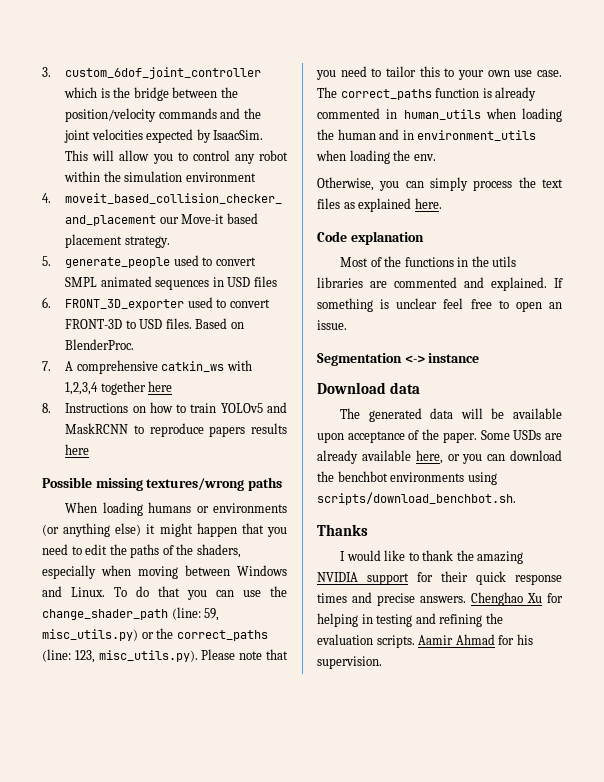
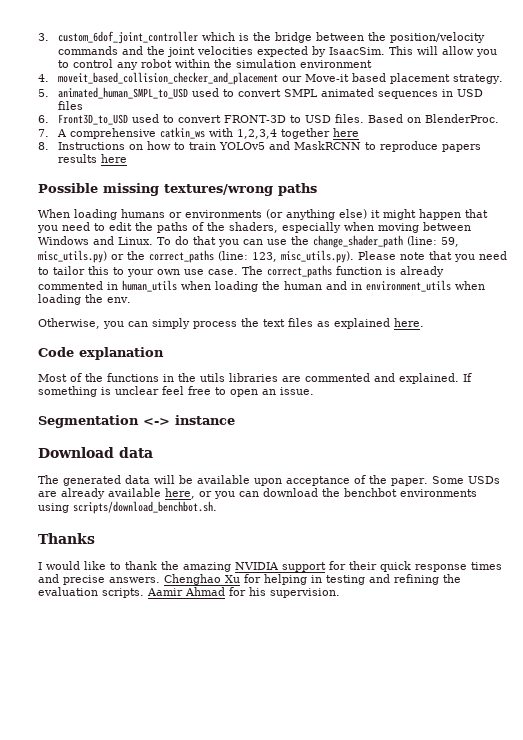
[65,257,171,268] generate_people -> [57,87,188,99] animated_human_SMPL_to_USD
[65,299,185,310] FRONT_3D_exporter -> [57,114,128,125] Front3D_to_USD

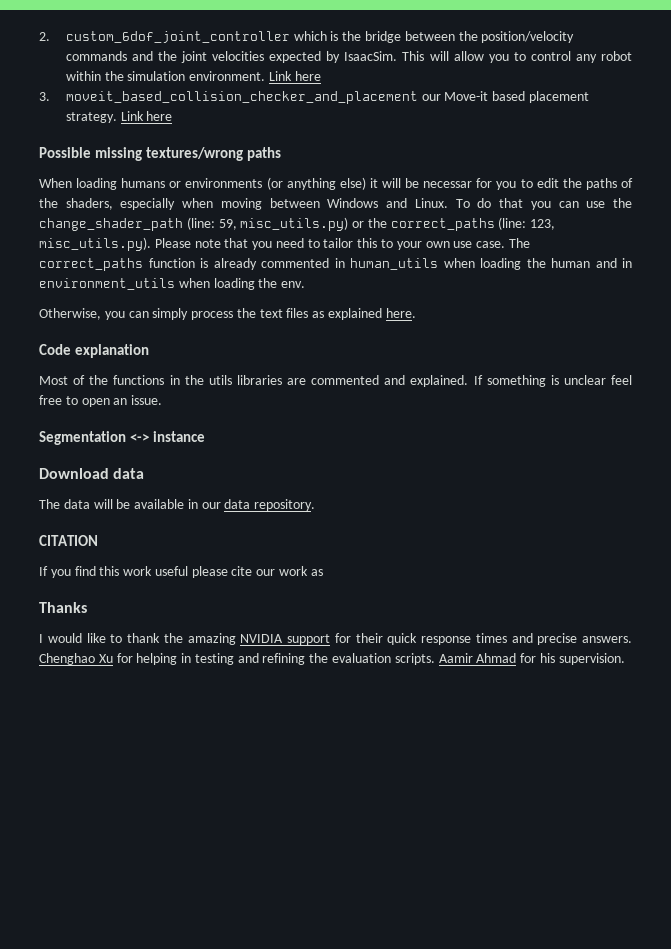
[38,33,49,41] 3. -> [39,32,50,41] 2.
[299,60,372,68] [38,74,49,82] environment // 4. -> [189,71,321,81] [39,92,50,101] environment. Link here // 3.
[38,87,483,99] [57,101,83,110] [38,114,499,125] [38,127,359,139] [38,141,481,152] [57,154,97,163] // 5. animated_human_SMPL_to_USD used to convert SMPL animated sequences in USD files // 6. Front3D_to_USD used to convert FRONT-3D to USD files. Based on BlenderProc. // 7. A comprehensive catkin_ws with 1,2,3,4 together here // 8. Instructions on how to train YOLOv5 and MaskRCNN to reproduce papers results -> [120,111,144,121] Link
[383,209,488,220] [37,222,90,233] might happen that you need -> [381,178,517,190] will be necessar for you
[63,475,121,486] generated -> (60, 504) none
[254,475,500,486] [38,488,477,499] [38,501,217,514] upon acceptance of the paper. Some USDs are already available here, or you can download the benchbot environments using scripts/download_benchbot.sh. -> [187,499,316,511] [39,535,98,546] [39,566,323,578] in our data repository. // CITATION // If you find this work useful please cite our work as

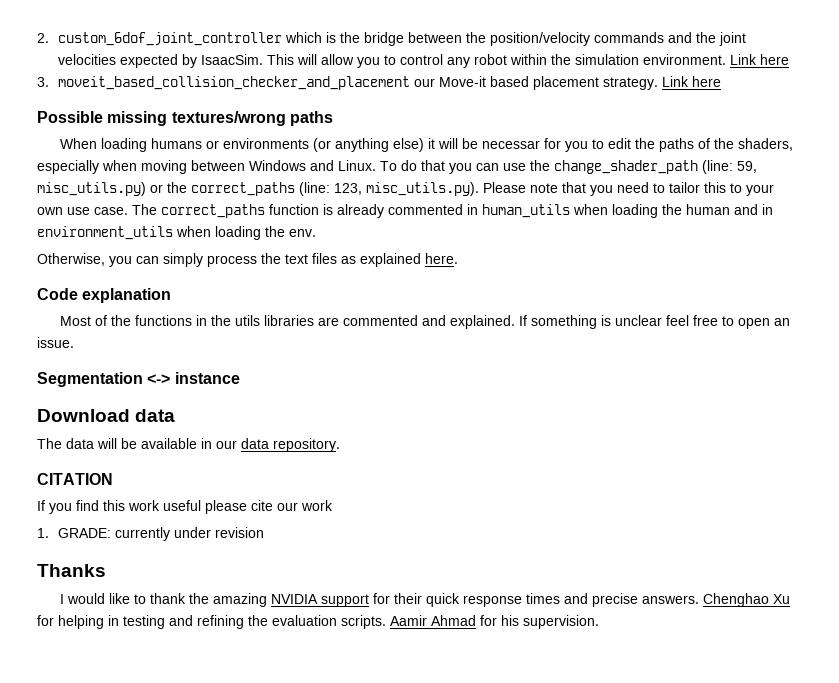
[310,569,323,576] as -> [37,527,265,541] // 1. GRADE: currently under revision

